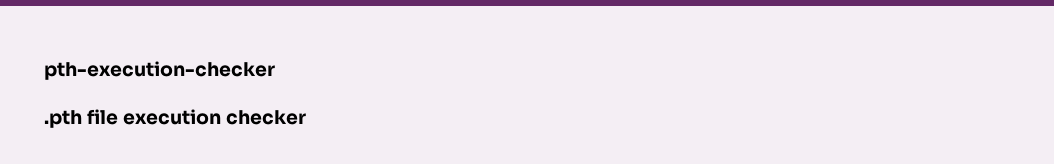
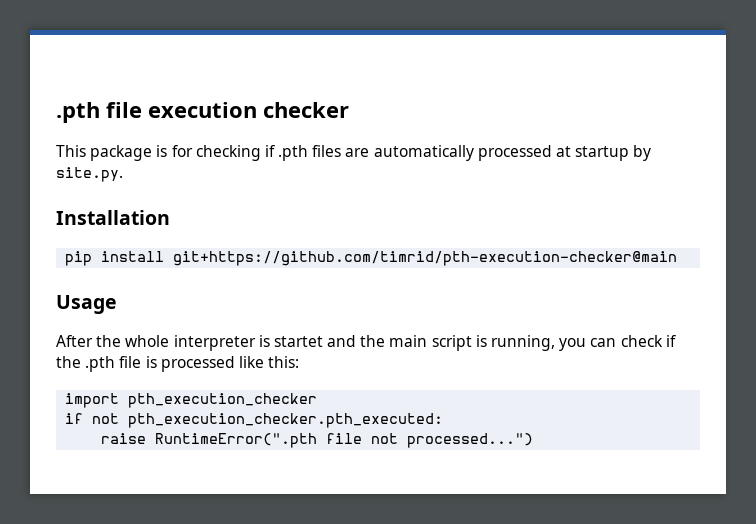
[44,61,275,80] pth-execution-checker // -> (56, 112) none
(307, 117) none -> [56,145,652,161] [56,167,123,182] [56,210,170,225] [65,251,678,266] [56,295,117,314] [56,335,676,351] [56,356,300,372] [65,393,318,408] [65,413,444,428] [101,433,534,448] // This package is for checking if .pth files are automatically processed at startup by site.py. // Installation // pip install git+https://github.com/timrid/pth-execution-checker@main // Usage // After the whole interpreter is startet and the main script is running, you can check if the .pth file is processed like this: // import pth_execution_checker // if not pth_execution_checker.pth_executed: // raise RuntimeError(".pth file not processed...")

